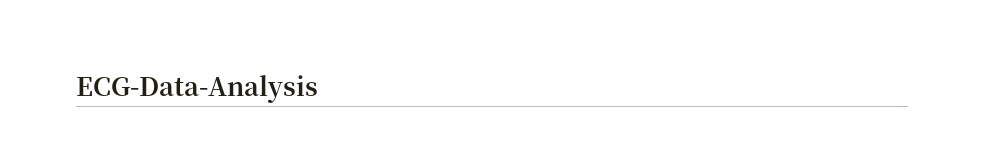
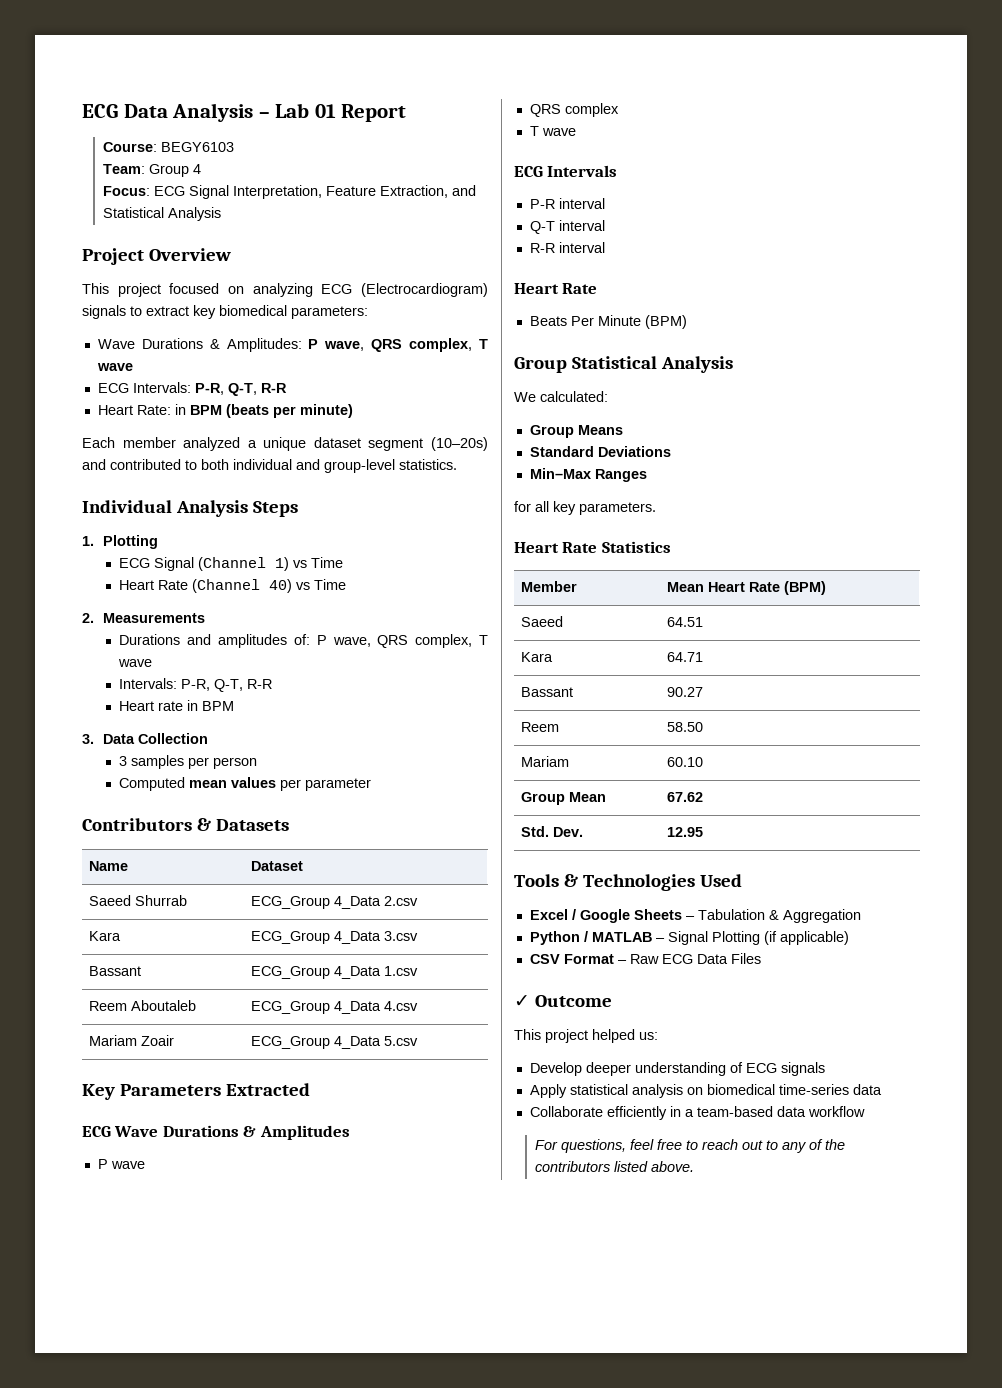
[76,75,318,103] ECG-Data-Analysis -> [82,103,407,122] [103,142,235,152] [103,164,202,177] [103,185,477,199] [103,207,222,221] [82,248,231,265] [82,283,488,297] [82,305,368,319] [97,338,489,352] [96,363,133,371] [97,382,287,396] [97,404,353,418] [82,437,488,451] [82,459,457,473] [82,500,298,517] [82,535,159,549] [119,557,344,571] [119,579,347,593] [82,613,206,623] [119,634,489,648] [118,659,153,667] [119,678,273,692] [119,700,235,711] [82,733,209,744] [119,755,258,769] [119,777,372,791] [82,818,289,831] [88,861,128,871] [250,861,303,871] [88,895,187,906] [250,896,418,909] [88,931,121,941] [250,931,418,944] [88,966,141,976] [250,966,418,979] [88,1000,196,1011] [250,1001,418,1014] [88,1035,174,1046] [250,1036,418,1049] [82,1083,310,1100] [82,1125,350,1140] [97,1159,145,1169] [529,103,619,117] [529,126,576,136] [514,165,618,177] [529,198,605,209] [529,220,605,234] [529,242,605,253] [514,283,598,294] [529,315,687,329] [514,356,733,373] [514,391,608,402] [529,425,623,438] [529,446,671,457] [529,468,647,482] [514,501,656,515] [514,541,671,553] [520,581,577,592] [666,581,826,595] [520,616,563,627] [666,617,703,627] [520,652,553,662] [666,652,703,662] [520,687,573,697] [666,687,703,697] [520,722,559,732] [666,722,703,732] [520,756,569,767] [666,757,703,767] [520,792,606,805] [666,792,703,802] [520,826,583,837] [666,827,703,837] [514,874,742,891] [529,909,861,923] [529,931,849,945] [529,953,761,964] [514,995,612,1007] [514,1029,658,1043] [529,1062,825,1076] [529,1084,882,1098] [529,1106,865,1120] [535,1139,846,1153] [535,1161,695,1172] ECG Data Analysis – Lab 01 Report // Course: BEGY6103 // Team: Group 4 // Focus: ECG Signal Interpretation, Feature Extraction, and Statistical Analysis // Project Overview // This project focused on analyzing ECG (Electrocardiogram) signals to extract key biomedical parameters: // Wave Durations & Amplitudes: P wave, QRS complex, T wave // ECG Intervals: P-R, Q-T, R-R // Heart Rate: in BPM (beats per minute) // Each member analyzed a unique dataset segment (10–20s) and contributed to both individual and group-level statistics. // Individual Analysis Steps // 1. Plotting // ECG Signal (Channel 1) vs Time // Heart Rate (Channel 40) vs Time // 2. Measurements // Durations and amplitudes of: P wave, QRS complex, T wave // Intervals: P-R, Q-T, R-R // Heart rate in BPM // 3. Data Collection // 3 samples per person // Computed mean values per parameter // Contributors & Datasets // Name | Dataset // Saeed Shurrab | ECG_Group 4_Data 2.csv // Kara | ECG_Group 4_Data 3.csv // Bassant | ECG_Group 4_Data 1.csv // Reem Aboutaleb | ECG_Group 4_Data 4.csv // Mariam Zoair | ECG_Group 4_Data 5.csv // Key Parameters Extracted // ECG Wave Durations & Amplitudes // P wave // QRS complex // T wave // ECG Intervals // P-R interval // Q-T interval // R-R interval // Heart Rate // Beats Per Minute (BPM) // Group Statistical Analysis // We calculated: // Group Means // Standard Deviations // Min–Max Ranges // for all key parameters. // Heart Rate Statistics // Member | Mean Heart Rate (BPM) // Saeed | 64.51 // Kara | 64.71 // Bassant | 90.27 // Reem | 58.50 // Mariam | 60.10 // Group Mean | 67.62 // Std. Dev. | 12.95 // Tools & Technologies Used // Excel / Google Sheets – Tabulation & Aggregation // Python / MATLAB – Signal Plotting (if applicable) // CSV Format – Raw ECG Data Files // ✓ Outcome // This project helped us: // Develop deeper understanding of ECG signals // Apply statistical analysis on biomedical time-series data // Collaborate efficiently in a team-based data workflow // For questions, feel free to reach out to any of the contributors listed above.

